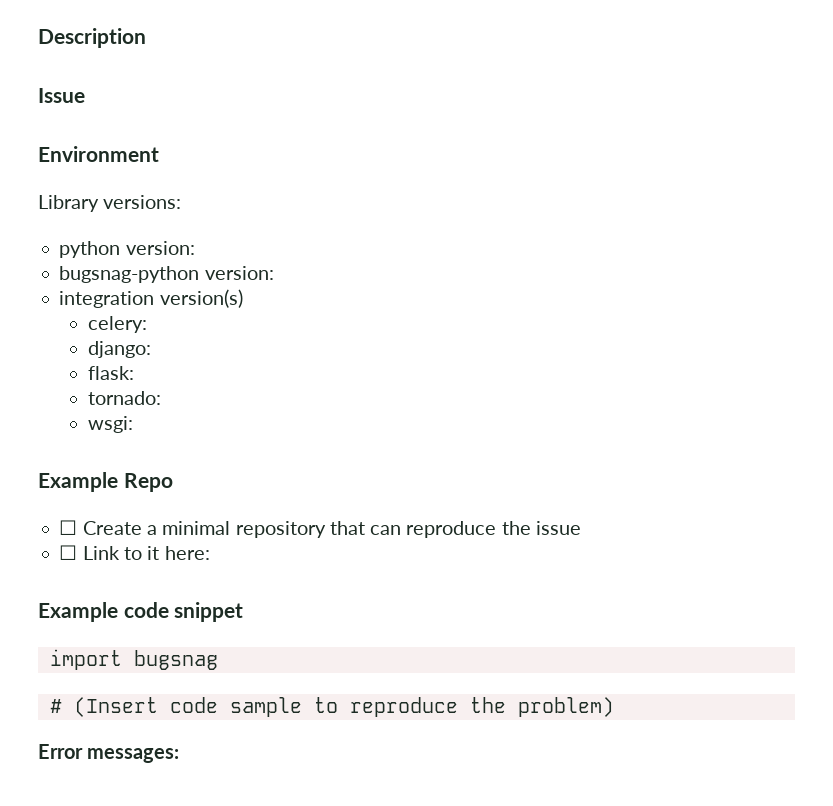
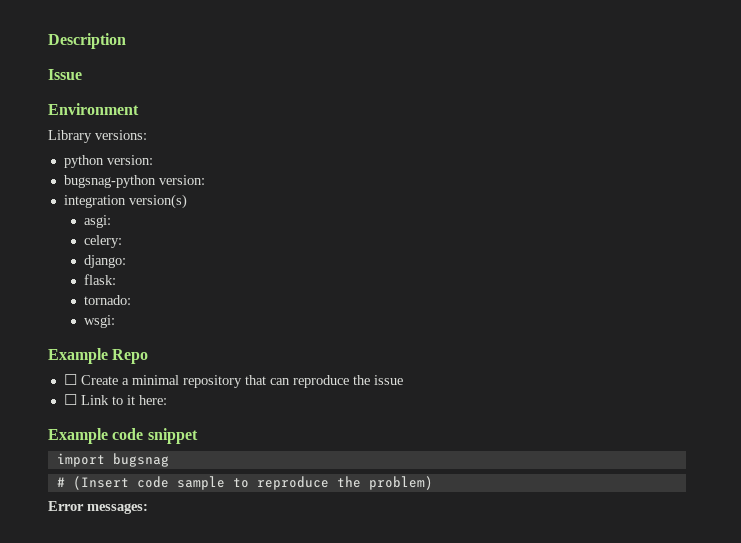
(243, 298) none -> [84,215,112,228] // asgi:

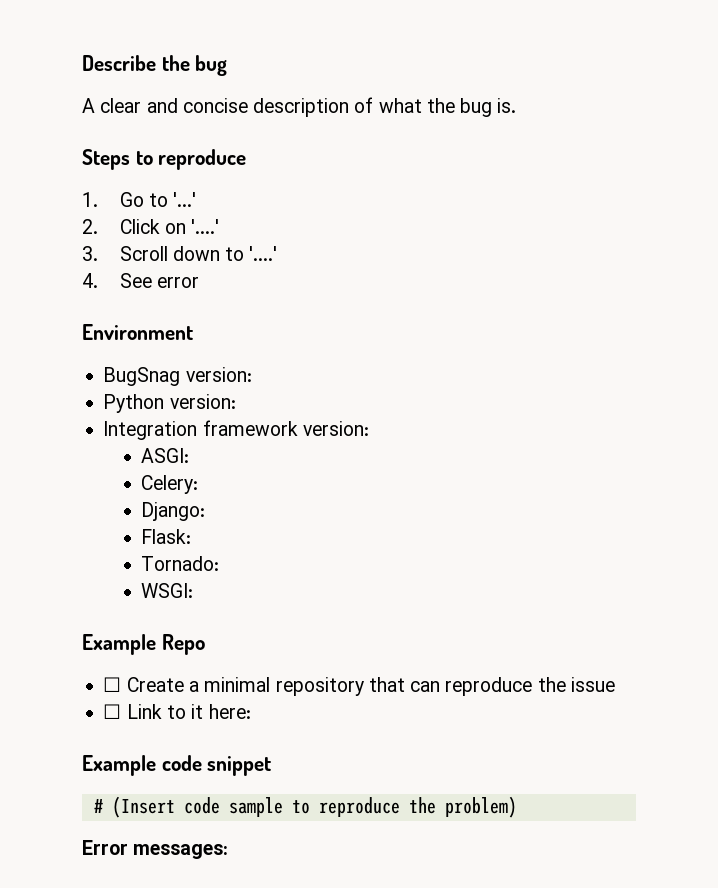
[48,33,126,49] [48,69,82,80] [48,103,139,115] [48,130,147,143] [63,155,153,168] [63,175,205,188] [63,194,187,209] [84,215,112,228] [84,235,123,248] [84,255,127,268] [84,274,117,285] [84,295,132,305] [84,315,116,328] Description // Issue // Environment // Library versions: // python version: // bugsnag-python version: // integration version(s) // asgi: // celery: // django: // flask: // tornado: // wsgi: -> [82,55,228,76] [82,97,517,117] [82,149,247,170] [82,192,197,207] [82,219,220,234] [82,246,278,261] [82,273,199,288] [82,324,193,340] [103,367,252,386] [103,394,236,413] [103,420,369,440] [141,448,190,463] [141,475,199,494] [141,502,206,521] [141,529,192,544] [141,556,220,571] [141,583,194,598] Describe the bug // A clear and concise description of what the bug is. // Steps to reproduce // 1. Go to '...' // 2. Click on '....' // 3. Scroll down to '....' // 4. See error // Environment // BugSnag version: // Python version: // Integration framework version: // ASGI: // Celery: // Django: // Flask: // Tornado: // WSGI:
[56,453,169,467] // import bugsnag -> (272, 766) none

